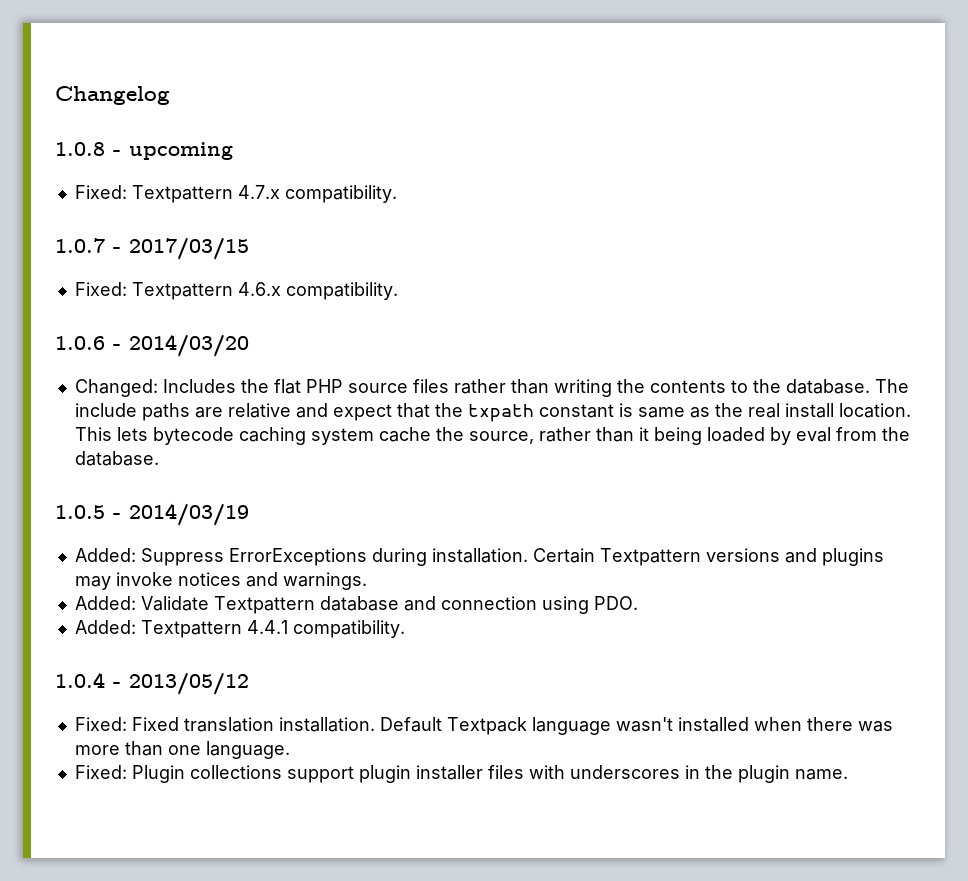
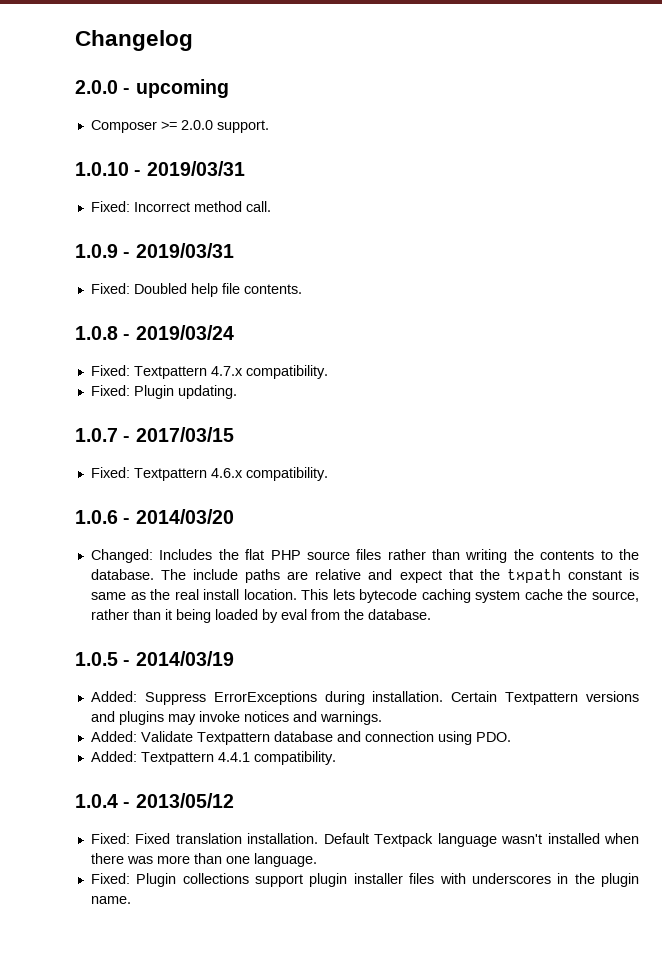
(170, 95) none -> [75,79,229,98] [90,120,269,133] [75,161,245,176] [90,201,271,212] [75,243,234,258] [90,283,302,297] // 2.0.0 - upcoming // Composer >= 2.0.0 support. // 1.0.10 - 2019/03/31 // Fixed: Incorrect method call. // 1.0.9 - 2019/03/31 // Fixed: Doubled help file contents.
[129,142,233,160] upcoming -> [135,325,234,340] 2019/03/24
(397, 194) none -> [90,385,237,399] // Fixed: Plugin updating.

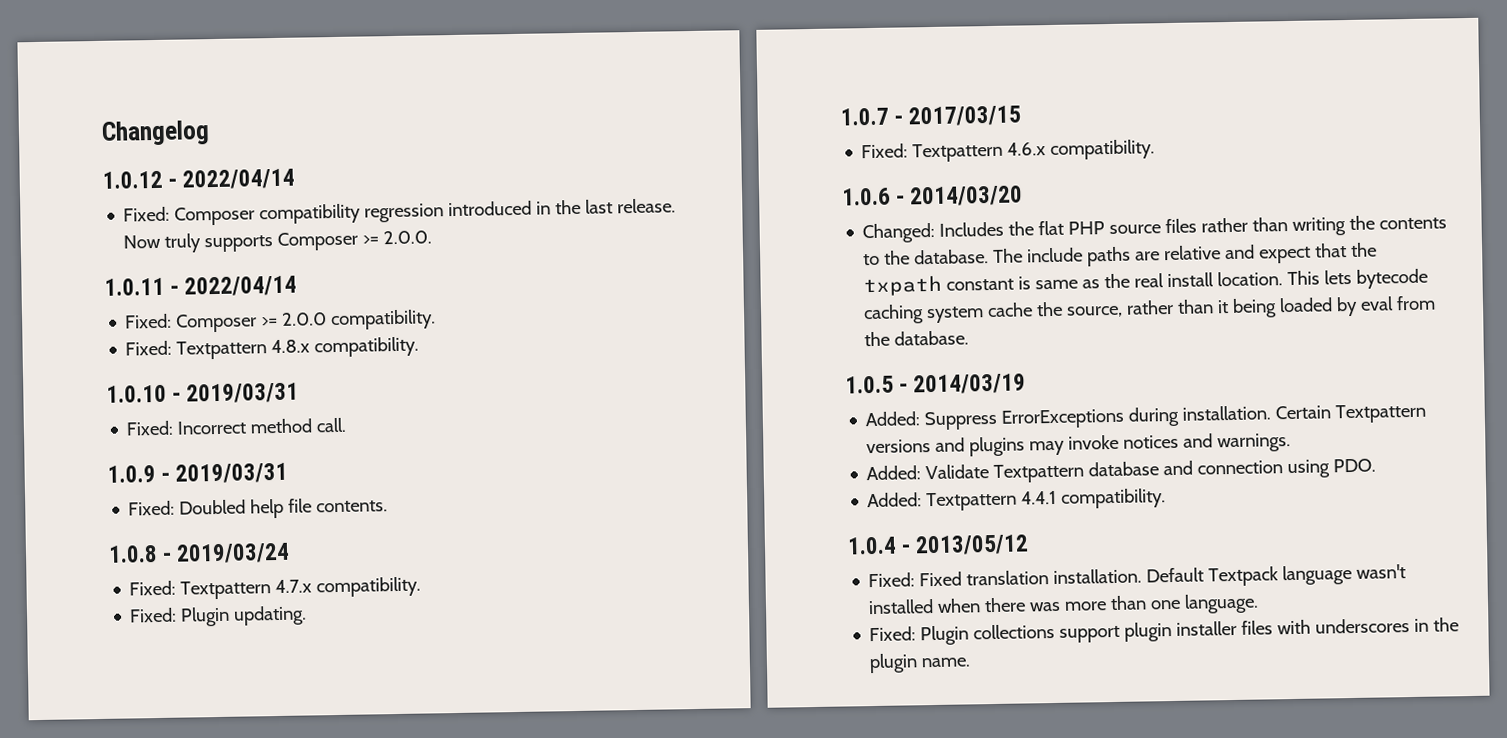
[75,79,229,98] [90,120,269,133] 2.0.0 - upcoming // Composer >= 2.0.0 support. -> [102,168,296,190] [123,198,677,226] [123,230,433,253] [104,275,298,297] [124,309,437,333] [125,336,420,360] 1.0.12 - 2022/04/14 // Fixed: Composer compatibility regression introduced in the last release. Now truly supports Composer >= 2.0.0. // 1.0.11 - 2022/04/14 // Fixed: Composer >= 2.0.0 compatibility. // Fixed: Textpattern 4.8.x compatibility.

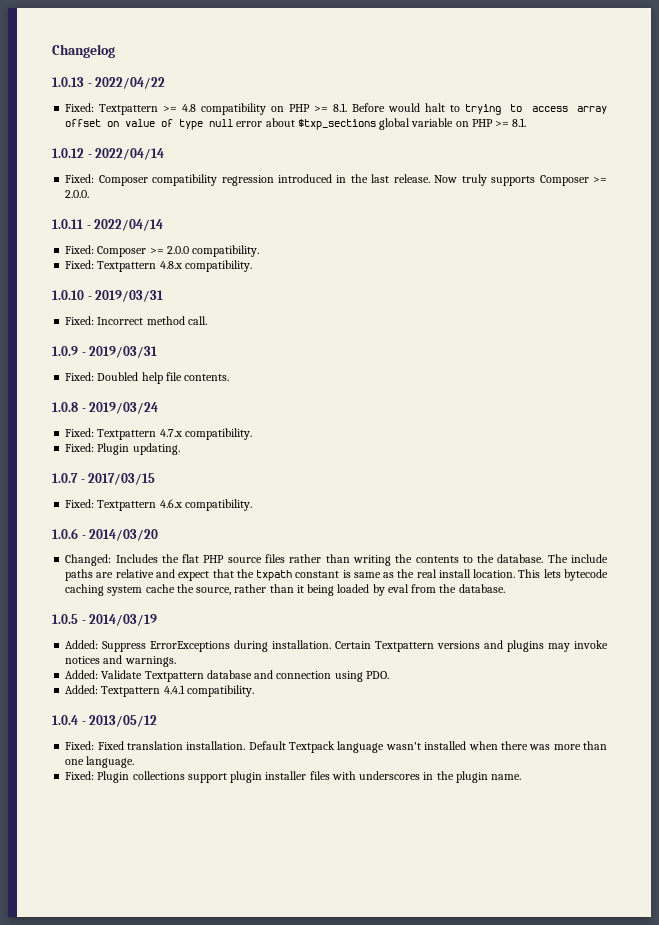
(210, 133) none -> [52,77,166,89] [65,103,607,115] [65,118,527,130] // 1.0.13 - 2022/04/22 // Fixed: Textpattern >= 4.8 compatibility on PHP >= 8.1. Before would halt to trying to access array offset on value of type null error about $txp_sections global variable on PHP >= 8.1.

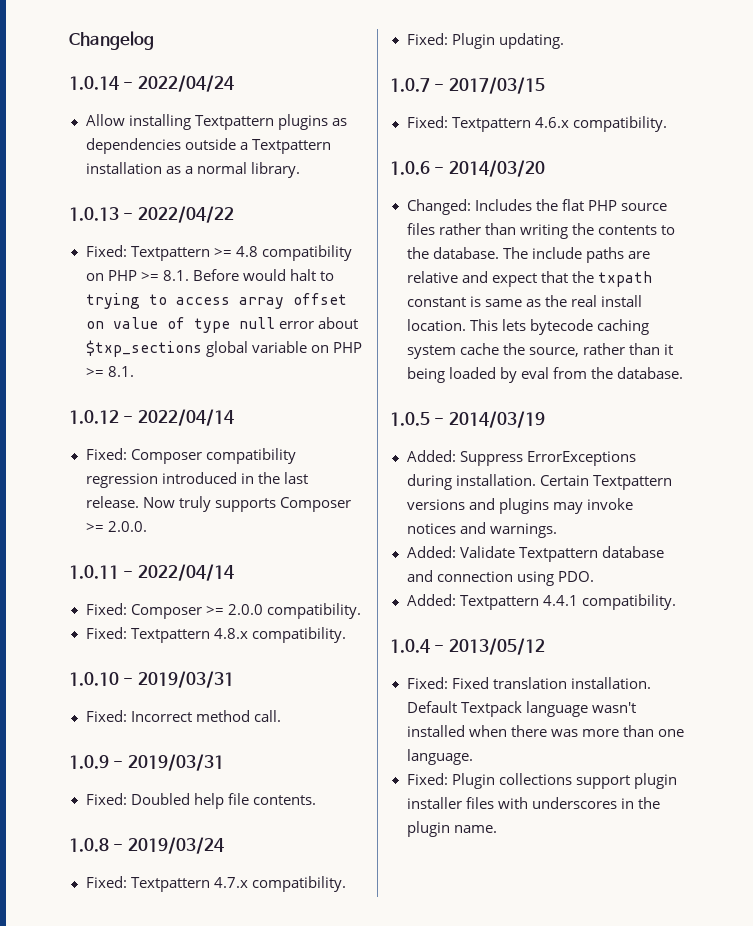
(115, 51) none -> [69,75,234,92] [85,114,347,130] [85,138,331,154] [85,162,300,178] // 1.0.14 - 2022/04/24 // Allow installing Textpattern plugins as dependencies outside a Textpattern installation as a normal library.

